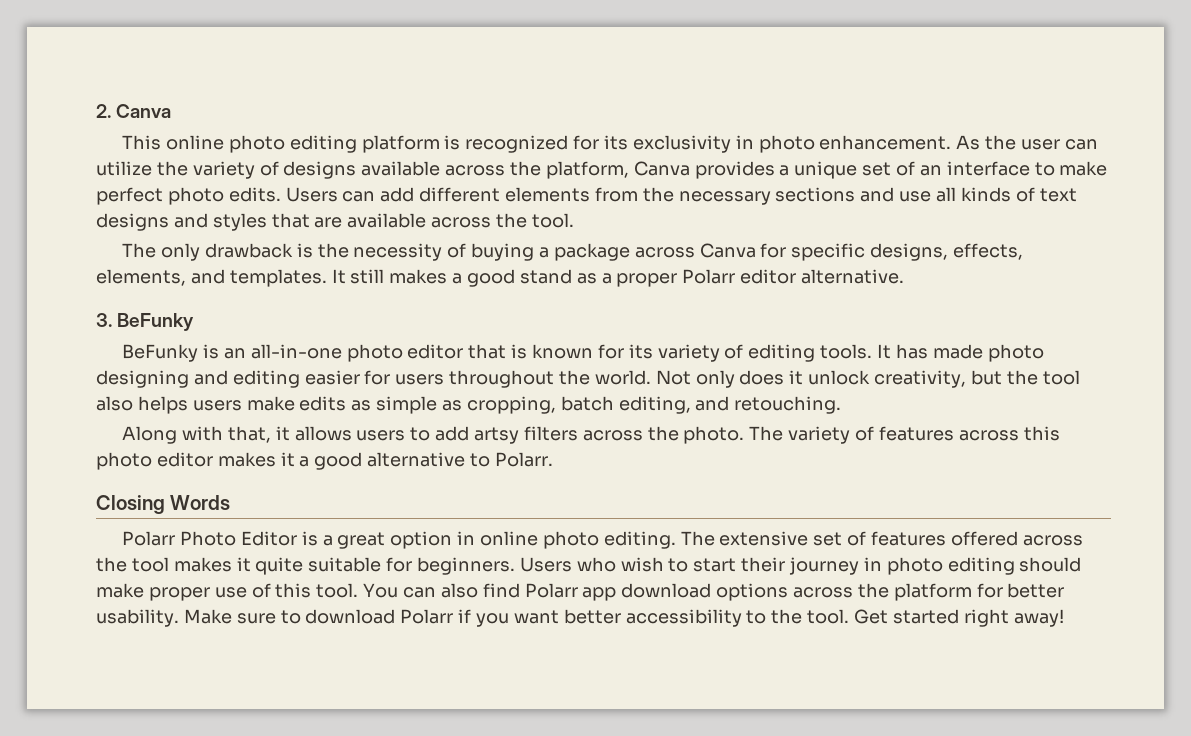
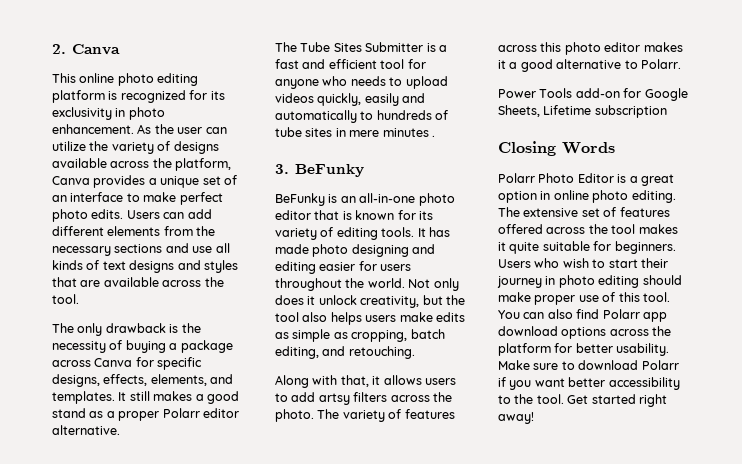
(905, 276) none -> [275,42,447,52] [275,59,426,69] [275,76,448,89] [275,93,426,106] [275,110,449,123] [275,127,435,137] // The Tube Sites Submitter is a fast and efficient tool for anyone who needs to upload videos quickly, easily and automatically to hundreds of tube sites in mere minutes .
(553, 459) none -> [498,88,688,101] [498,105,667,118] // Power Tools add-on for Google Sheets, Lifetime subscription

